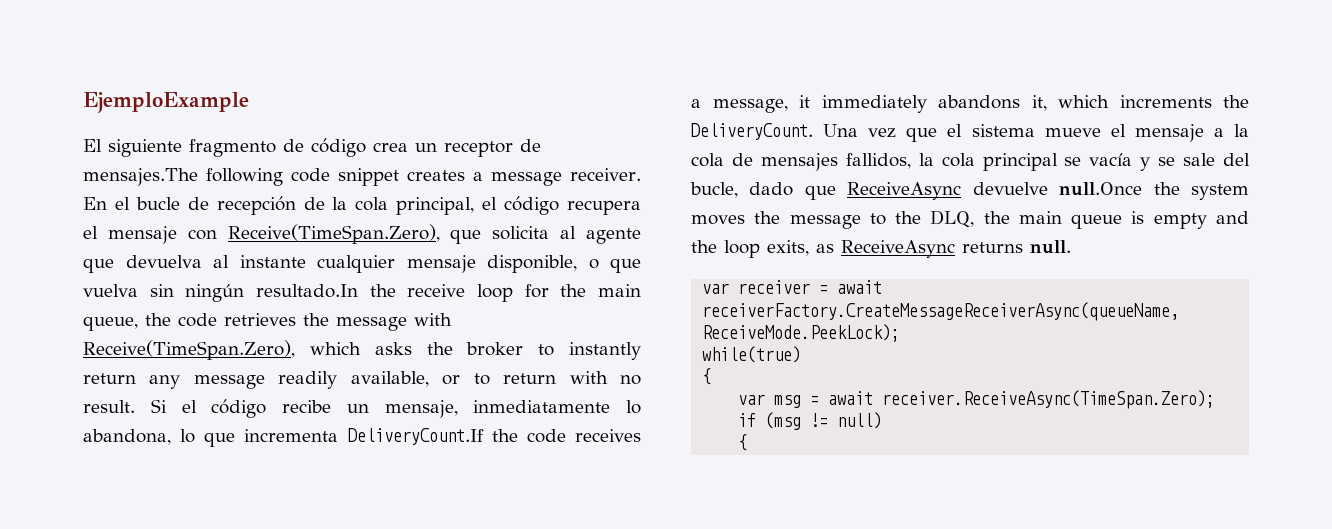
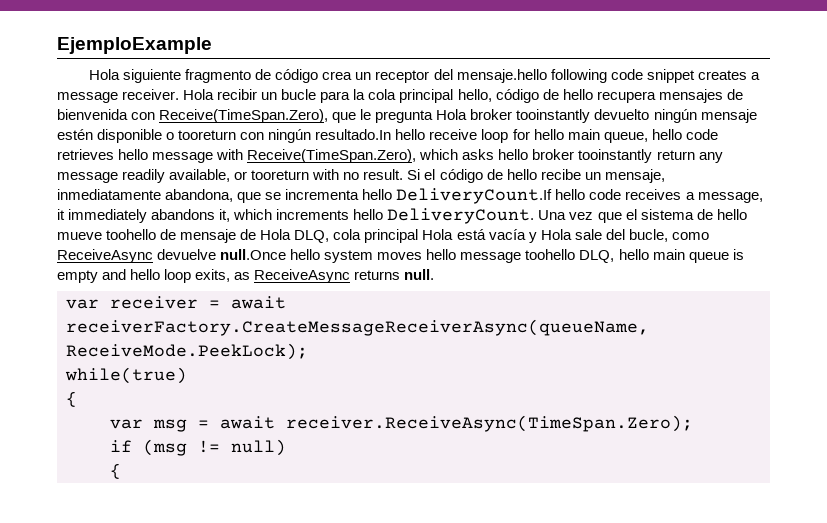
[83,139,102,152] El -> [89,69,121,80] Hola
[520,139,541,152] [83,168,198,186] de mensajes.The -> [433,69,547,83] del mensaje.hello
[83,196,642,215] [83,224,641,244] [83,255,641,273] [83,284,174,297] En el bucle de recepción de la cola principal, el código recupera el mensaje con Receive(TimeSpan.Zero), que solicita al agente que devuelva al instante cualquier mensaje disponible, o que vuelva sin -> [183,89,743,103] [57,109,757,123] [57,129,265,143] Hola recibir un bucle para la cola principal hello, código de hello recupera mensajes de bienvenida con Receive(TimeSpan.Zero), que le pregunta Hola broker tooinstantly devuelto ningún mensaje estén disponible o tooreturn con
[369,284,396,297] the -> [395,129,426,140] hello
[560,284,587,297] the -> [533,129,564,140] hello
[145,313,171,326] the -> [651,129,682,140] hello
[303,313,329,326] the -> [118,149,149,160] hello
[426,342,641,360] the broker to instantly -> [498,149,653,163] hello broker tooinstantly
[473,373,557,385] to return -> [251,170,310,180] tooreturn
(267, 408) none -> [486,169,537,180] de hello
[626,400,641,414] [83,428,518,447] lo abandona, lo que incrementa DeliveryCount.If the -> [165,188,586,204] abandona, que se incrementa hello DeliveryCount.If hello
[1223,95,1249,108] the -> [353,209,384,220] hello
[1044,124,1249,142] [691,153,1082,171] mueve el mensaje a la cola de mensajes fallidos, la cola principal se -> [696,209,747,220] [57,229,486,243] de hello mueve toohello de mensaje de Hola DLQ, cola principal Hola está
[1158,157,1176,166] se -> [540,229,572,240] Hola
[749,182,836,200] dado que -> [671,232,709,240] como
[1153,182,1180,195] the -> [290,249,321,260] hello
[754,210,1010,229] the message to the DLQ, the -> [426,249,649,263] hello message toohello DLQ, hello
[691,240,717,253] the -> [130,269,161,280] hello

